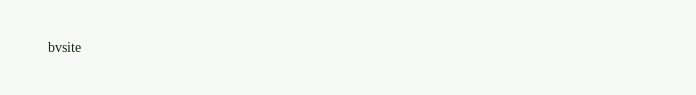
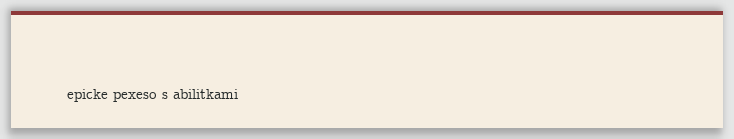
[48,42,81,52] bvsite -> [67,89,238,102] epicke pexeso s abilitkami

